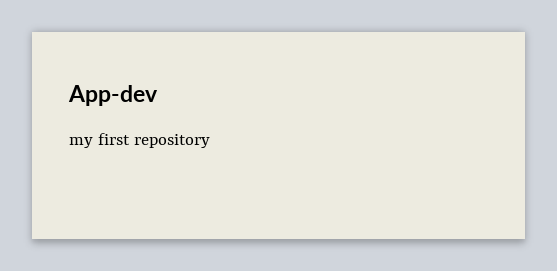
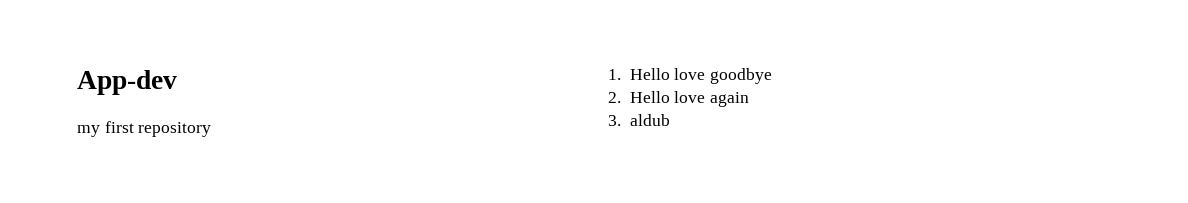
(210, 141) none -> [608,68,773,84] [608,91,750,107] [608,114,670,126] // 1. Hello love goodbye // 2. Hello love again // 3. aldub

